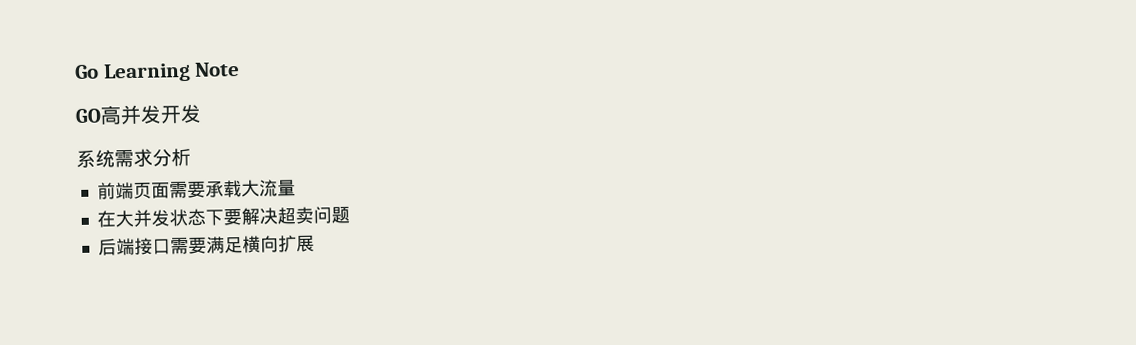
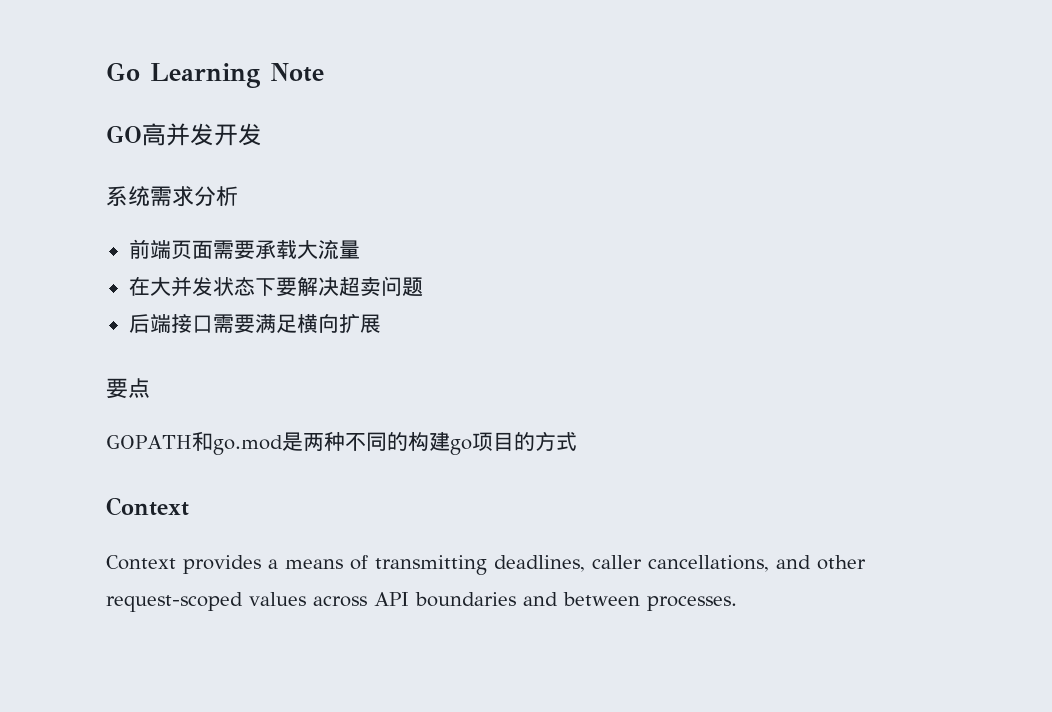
(315, 243) none -> [106,378,150,399] [106,431,577,455] [106,497,189,516] [106,555,866,575] [106,592,737,612] // 要点 // GOPATH和go.mod是两种不同的构建go项目的方式 // Context // Context provides a means of transmitting deadlines, caller cancellations, and other request-scoped values across API boundaries and between processes.

